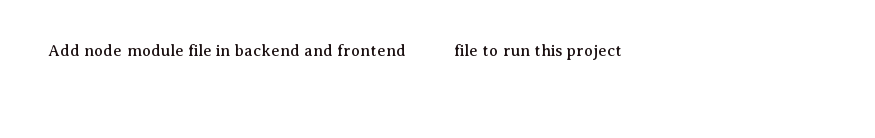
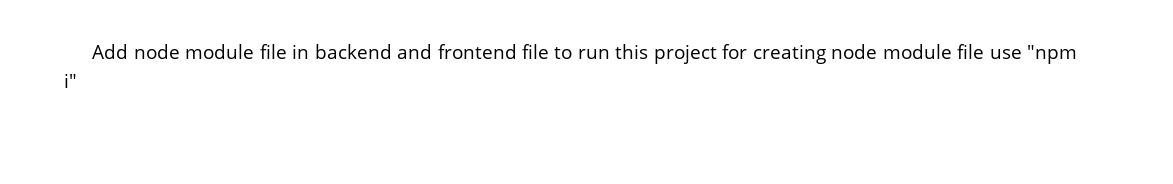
(623, 52) none -> [722,44,1077,64] [64,73,77,88] for creating node module file use "npm i"

